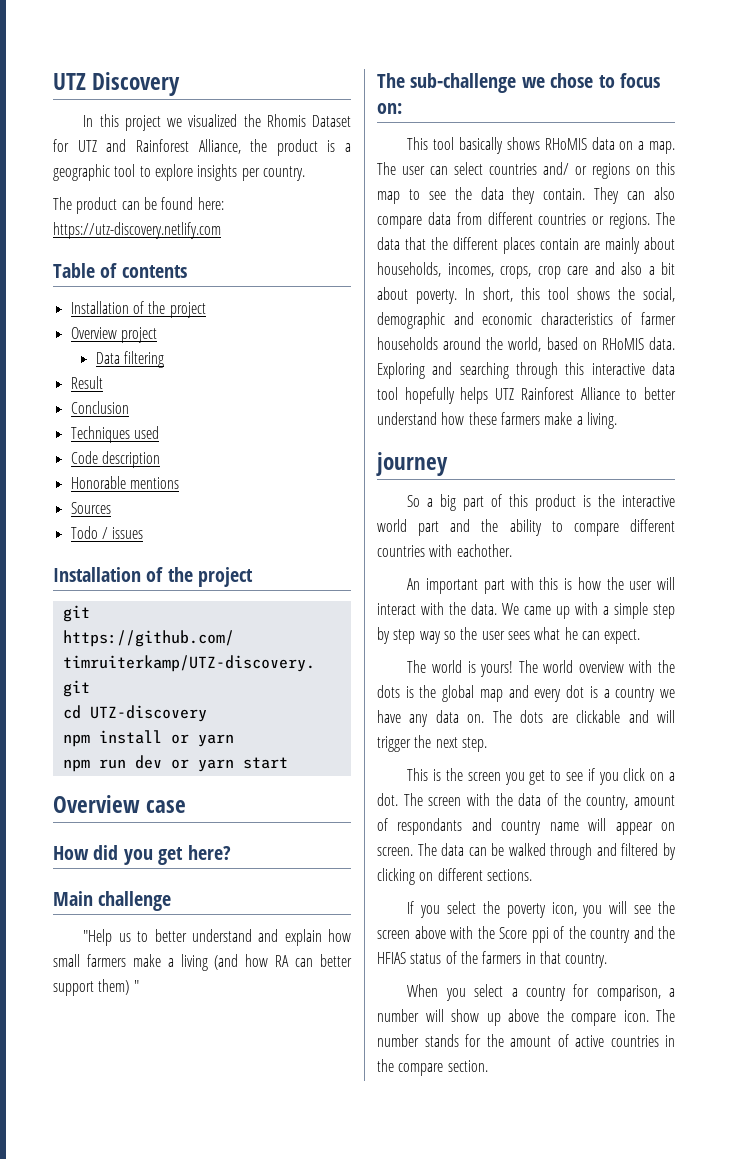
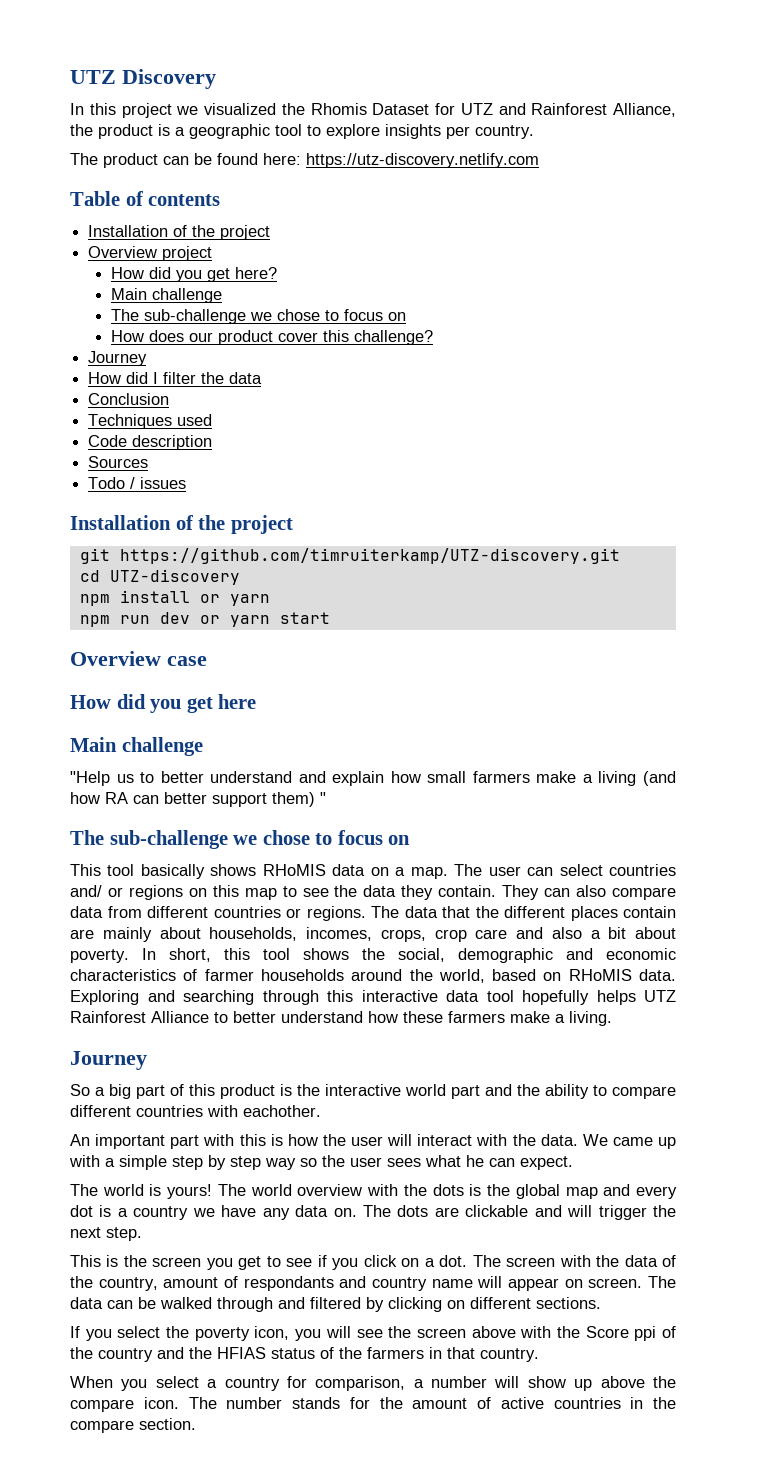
[95,351,165,368] [70,376,103,389] Data filtering // Result -> [110,267,277,282] [110,288,222,303] [110,309,406,324] [110,330,433,345] [88,351,148,366] [88,372,263,384] How did you get here? // Main challenge // The sub-challenge we chose to focus on // How does our product cover this challenge? // Journey // How did I filter the data
[70,476,179,489] // Honorable mentions -> (213, 442) none
[187,845,231,860] here? -> [218,694,257,709] here
[377,103,402,114] on: -> [388,835,411,845] on
[376,452,448,476] journey -> [70,1051,147,1070] Journey

